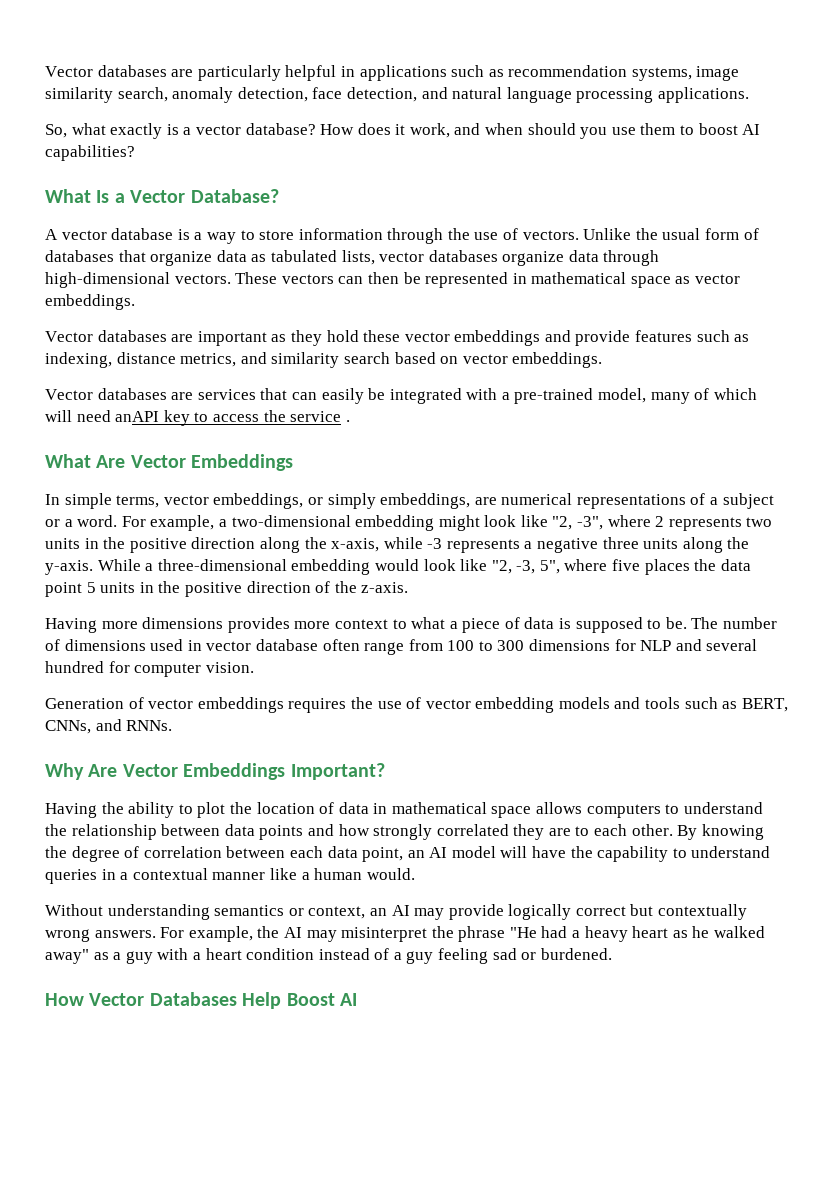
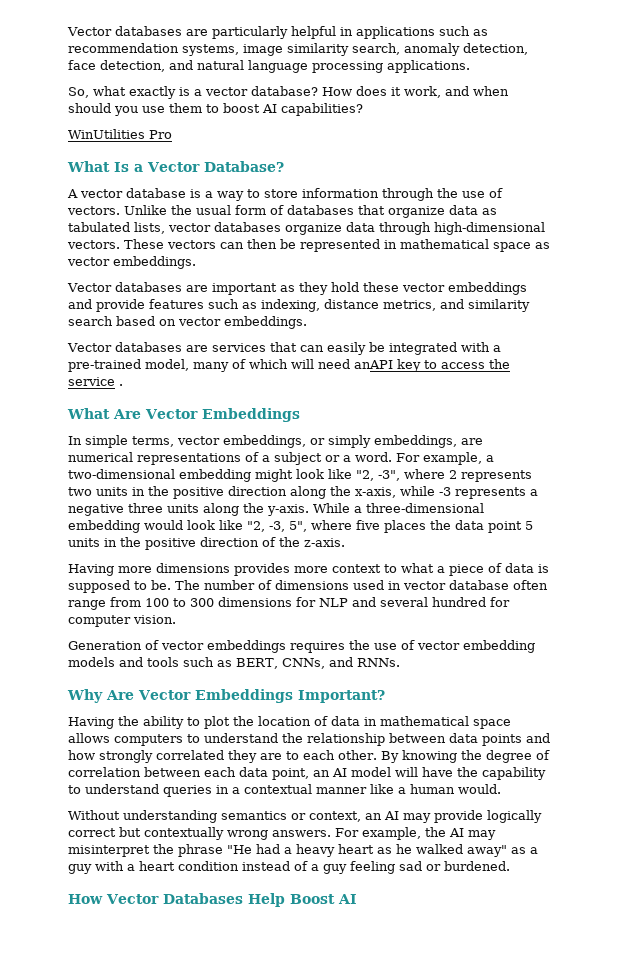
(135, 153) none -> [68,129,172,139] // WinUtilities Pro

